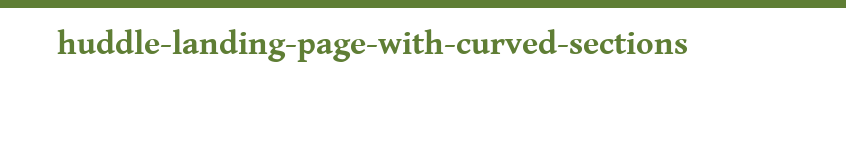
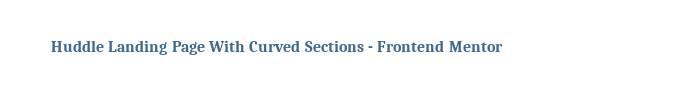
[57,29,688,62] huddle-landing-page-with-curved-sections -> [51,40,503,55] Huddle Landing Page With Curved Sections - Frontend Mentor

